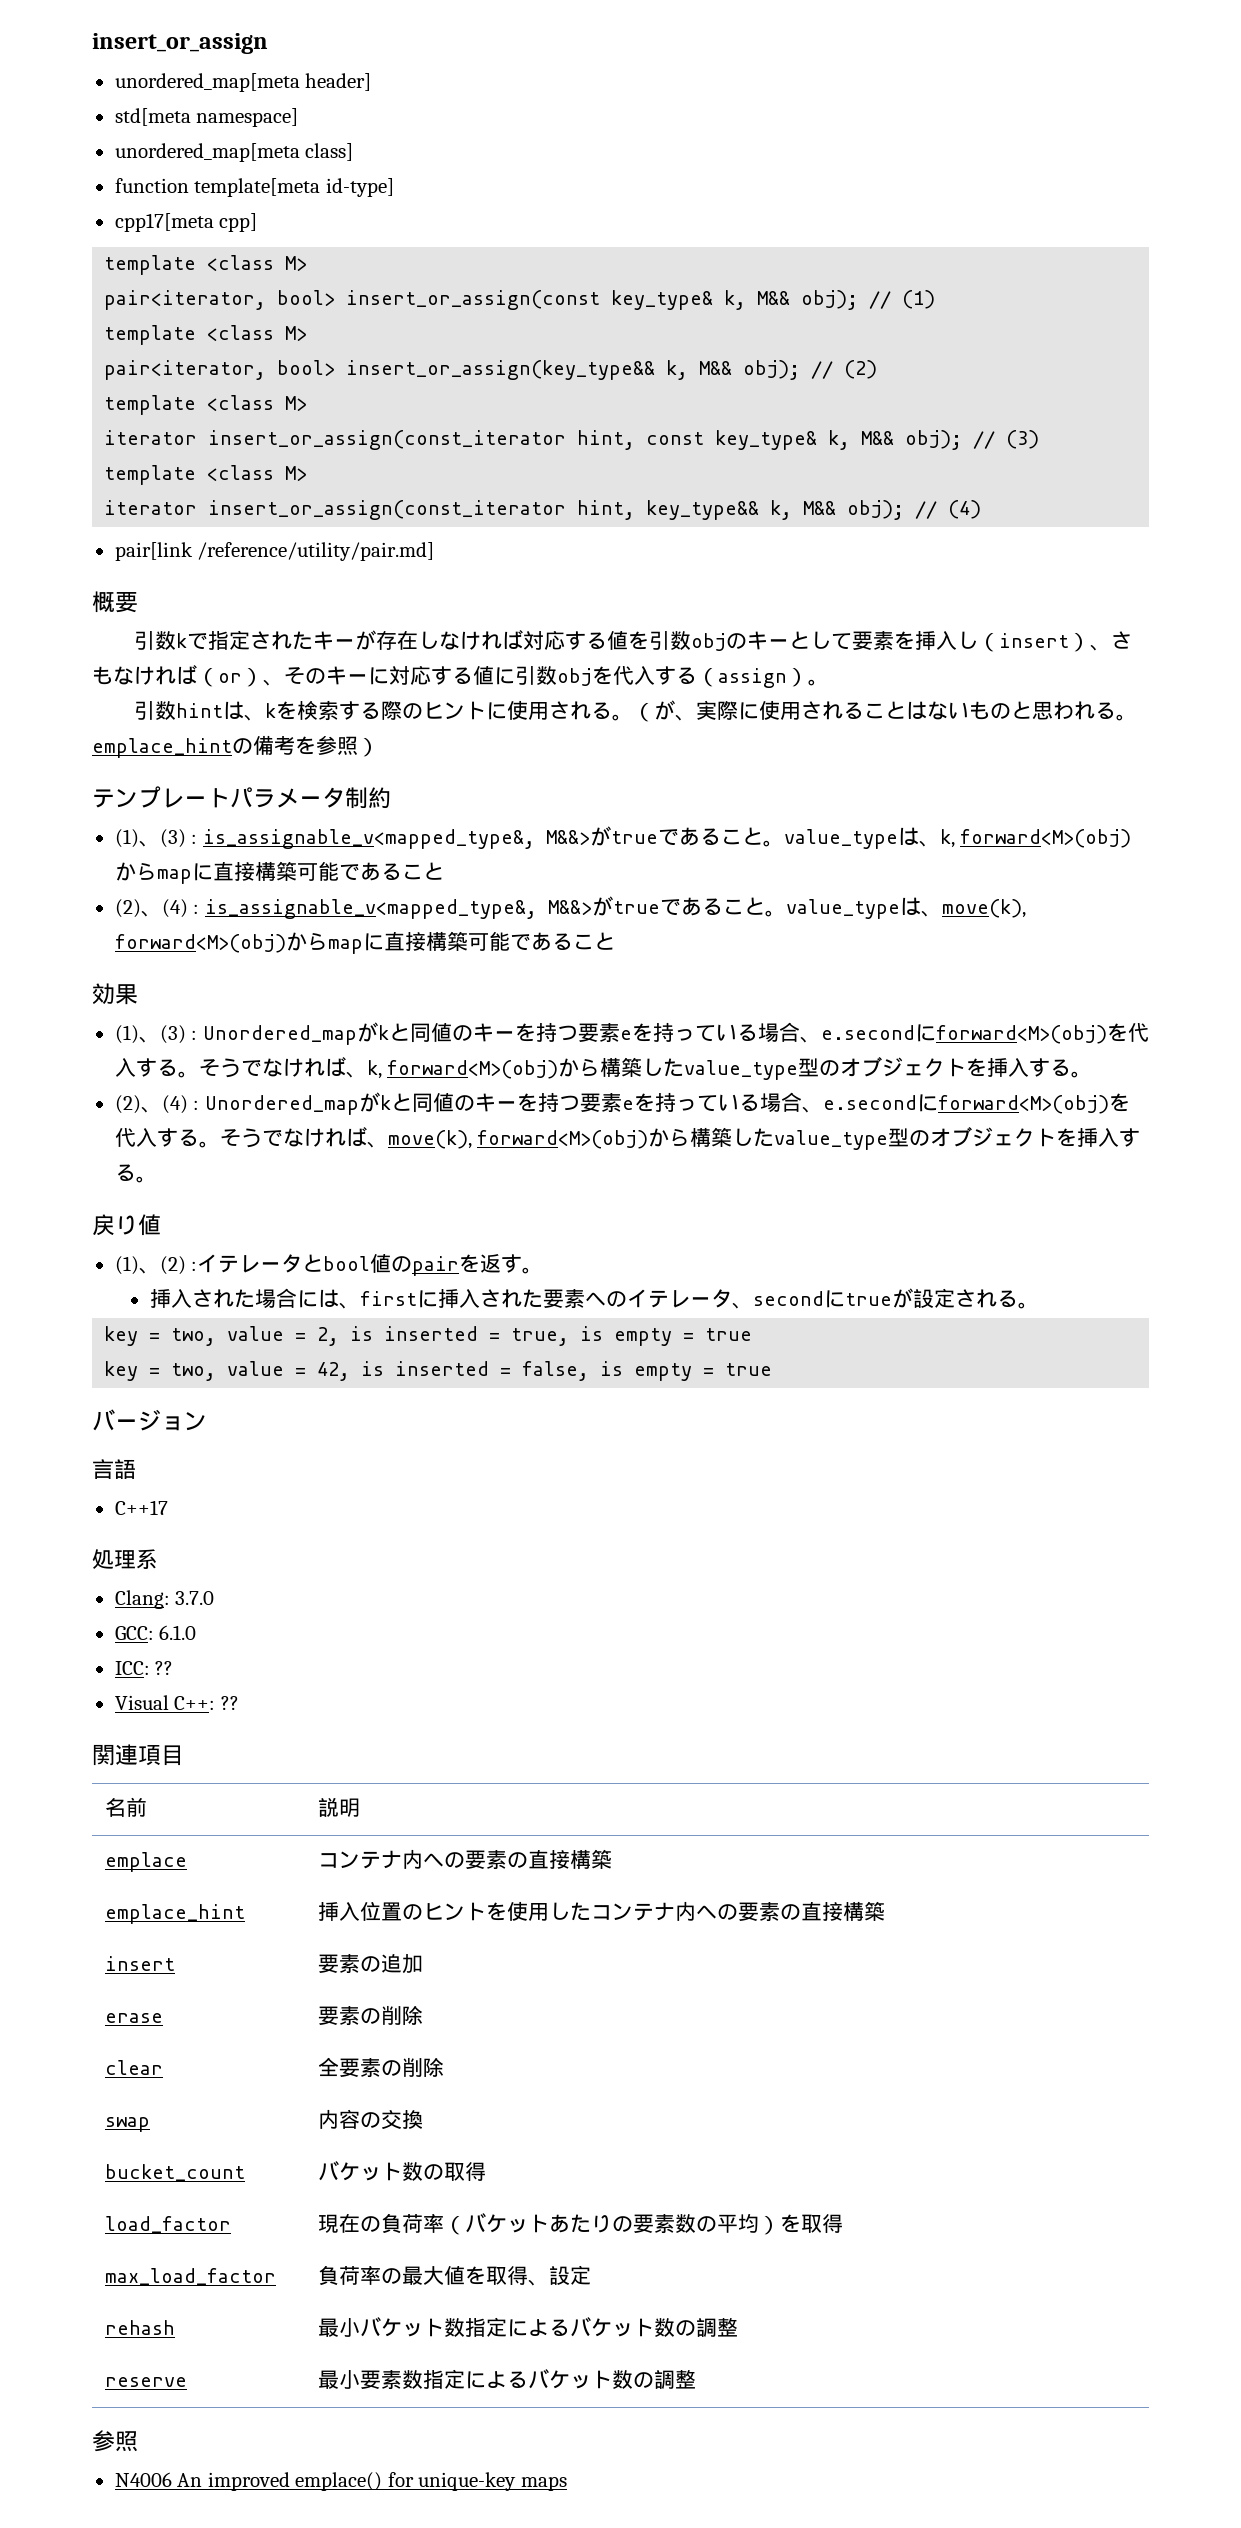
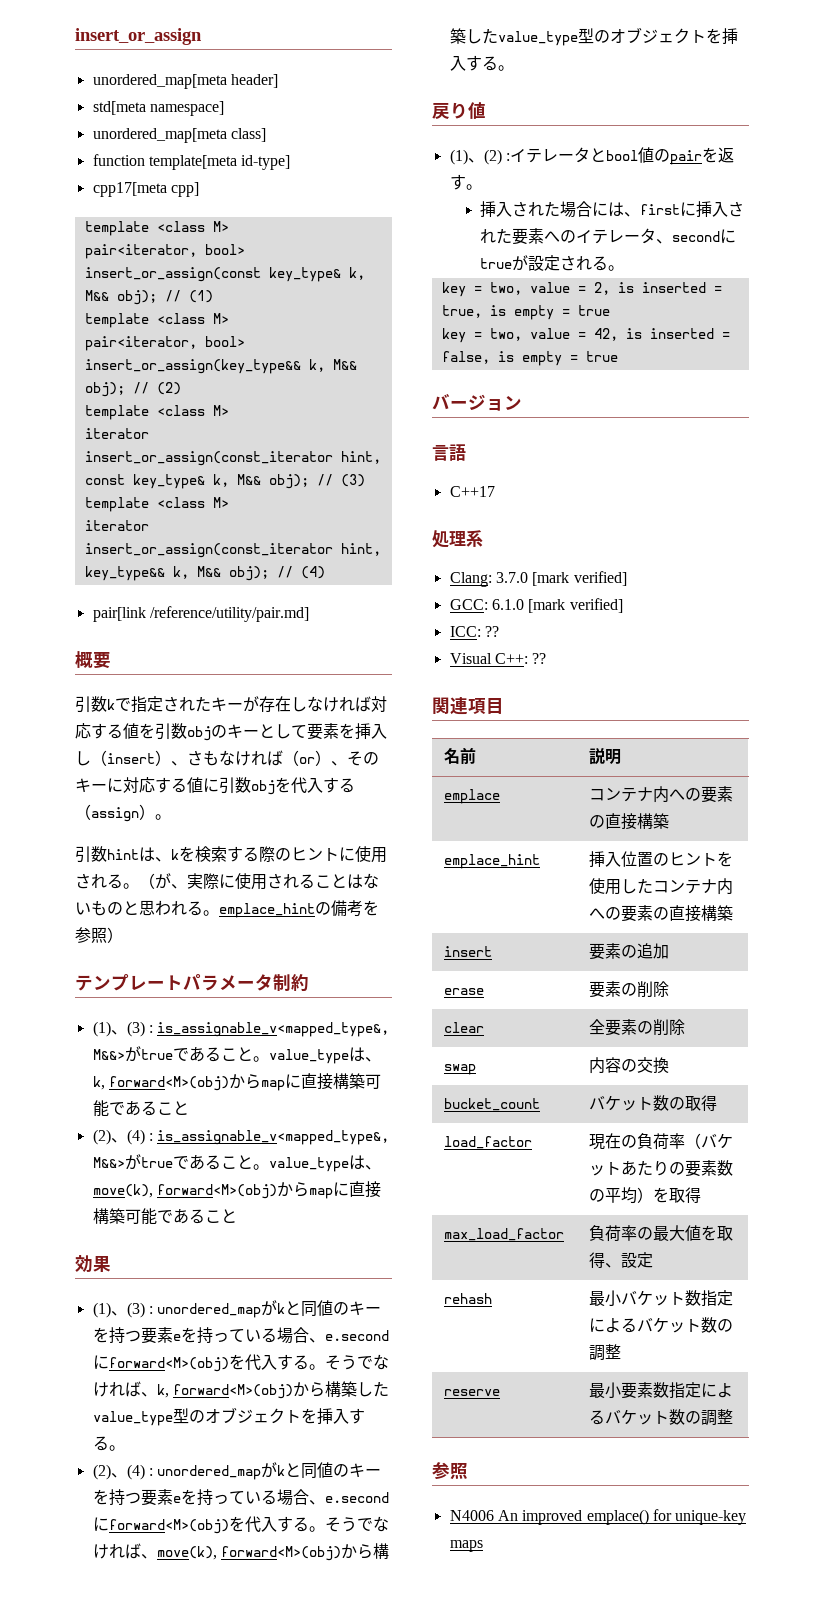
[202,1025,357,1045] Unordered_map -> [157,1303,262,1318] unordered_map
[204,1095,359,1115] Unordered_map -> [157,1465,262,1480] unordered_map
(215, 1598) none -> [532,571,627,586] [mark verified]
(197, 1632) none -> [528,598,623,613] [mark verified]

